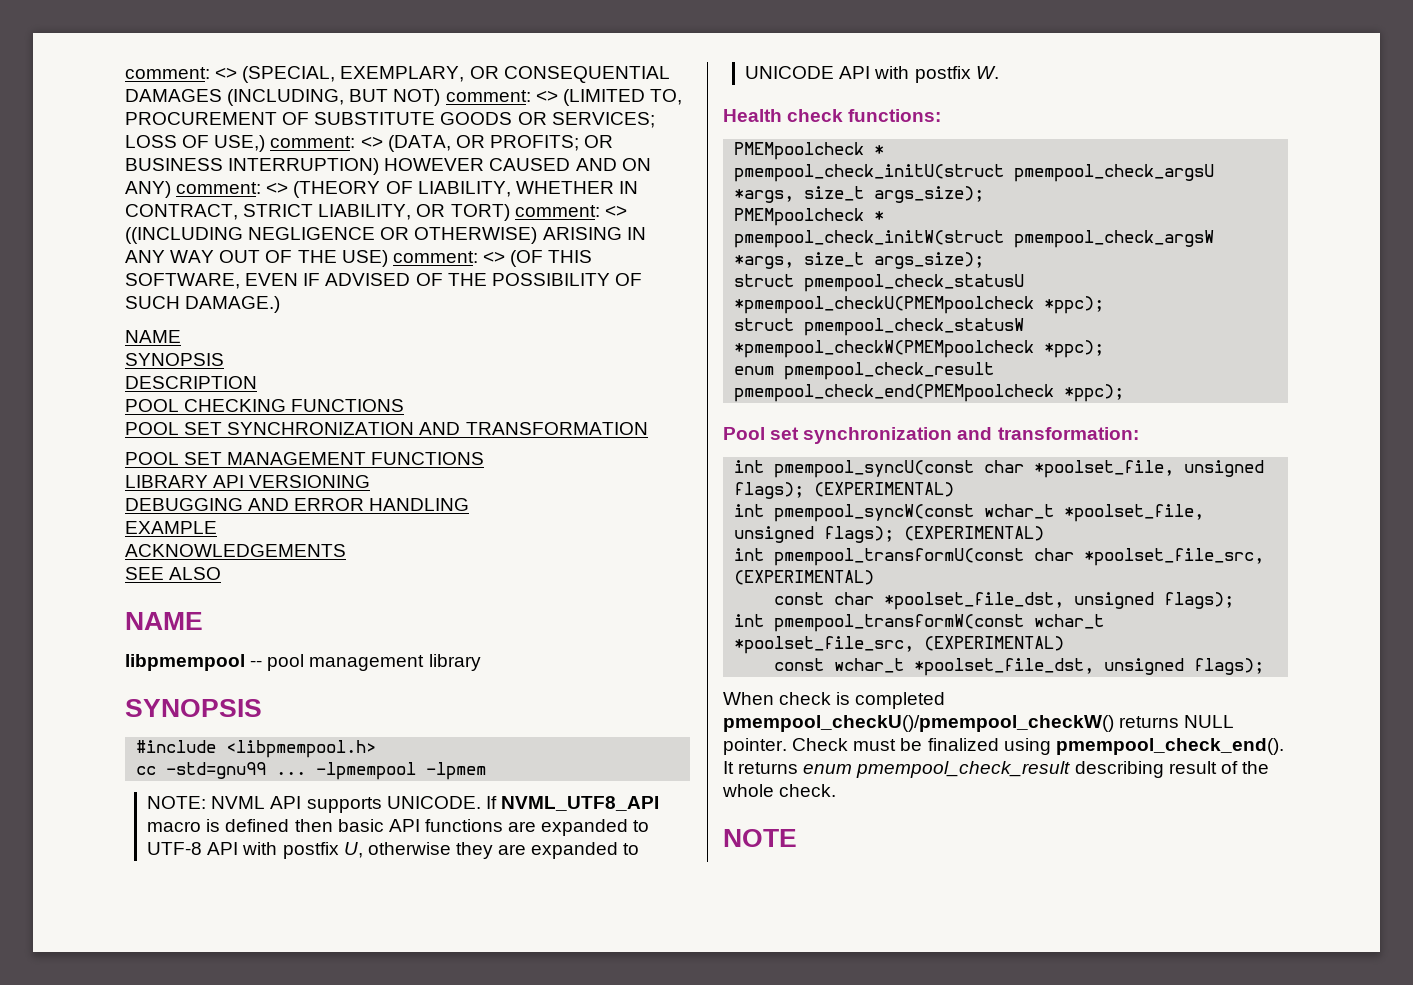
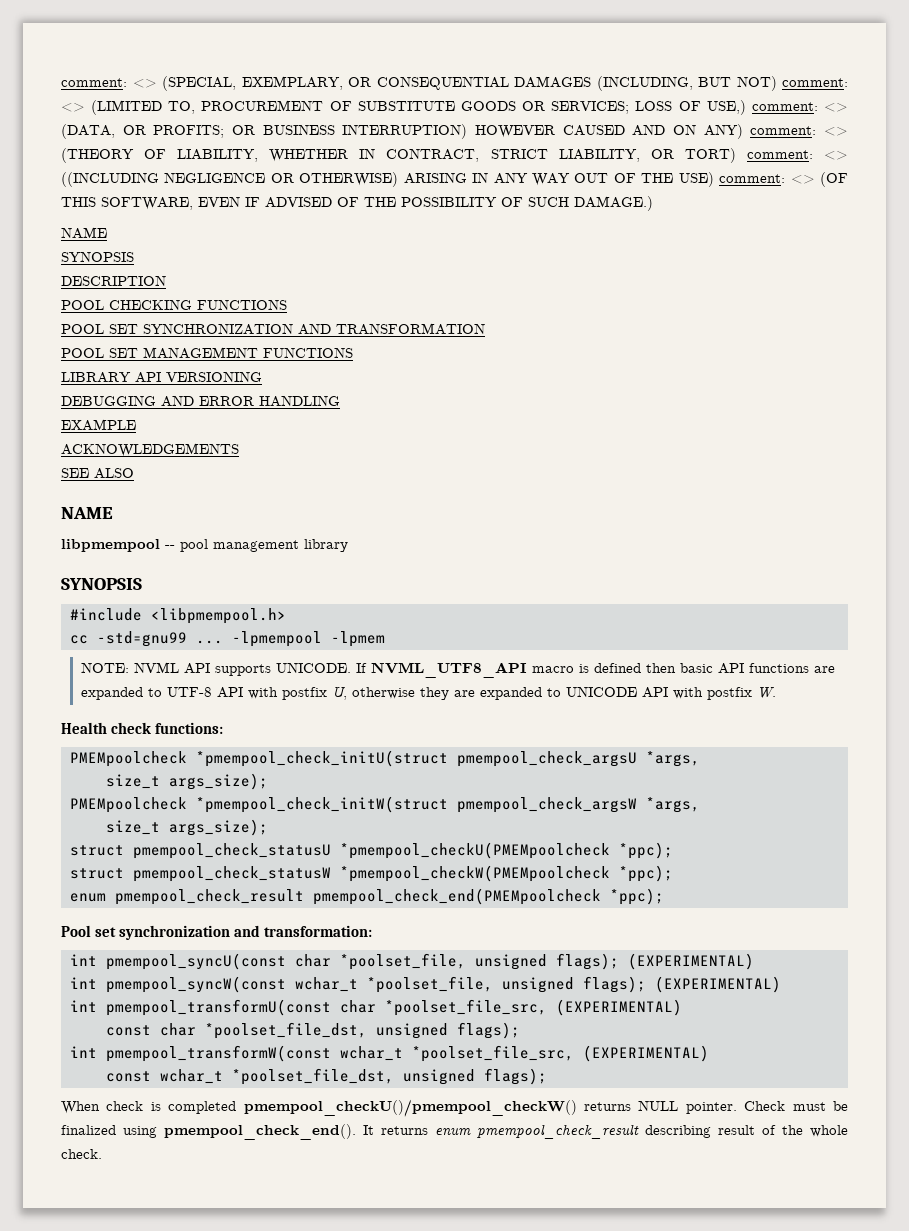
[874,145,885,155] [734,164,1005,182] * // pmempool_check_initU(struct -> [196,750,448,767] *pmempool_check_initU(struct
(795, 196) none -> (700, 759) //
[874,211,885,221] [734,230,1005,248] * // pmempool_check_initW(struct -> [196,796,448,813] *pmempool_check_initW(struct
(795, 262) none -> (700, 805) //
[723,829,797,847] // NOTE -> (102, 1154) none

